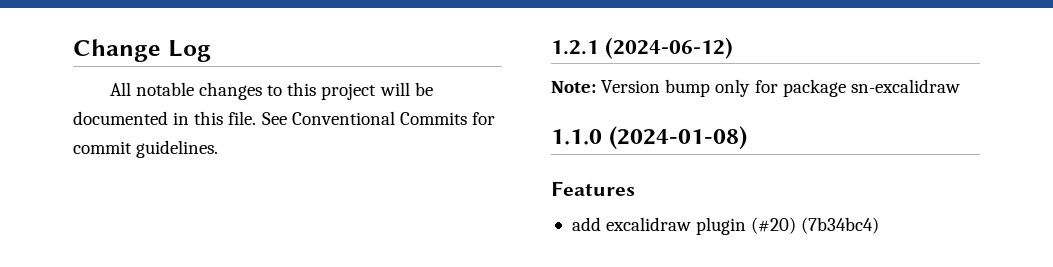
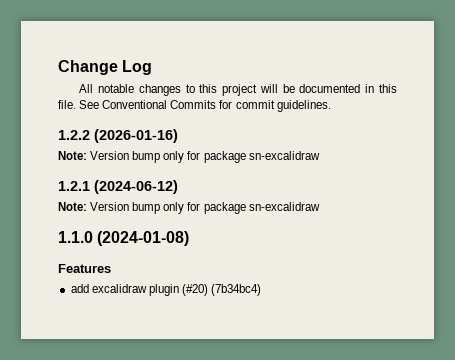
(219, 149) none -> [58,129,178,143] [58,151,320,163] // 1.2.2 (2026-01-16) // Note: Version bump only for package sn-excalidraw

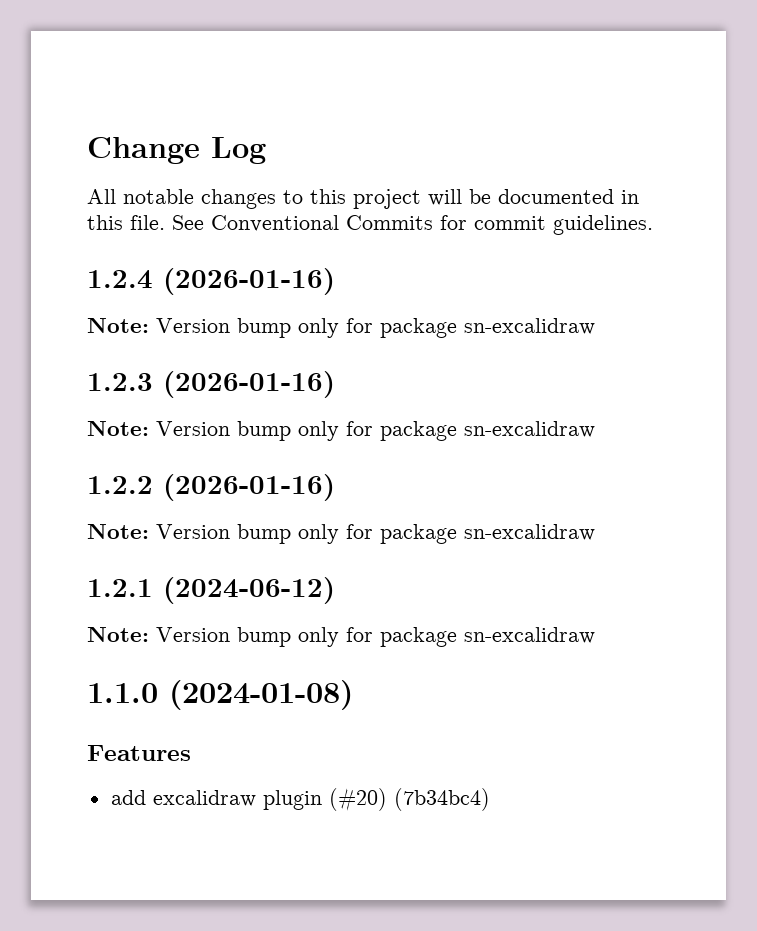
(331, 106) none -> [87,268,335,295] [87,318,595,338] [87,371,335,398] [87,421,595,441] // 1.2.4 (2026-01-16) // Note: Version bump only for package sn-excalidraw // 1.2.3 (2026-01-16) // Note: Version bump only for package sn-excalidraw

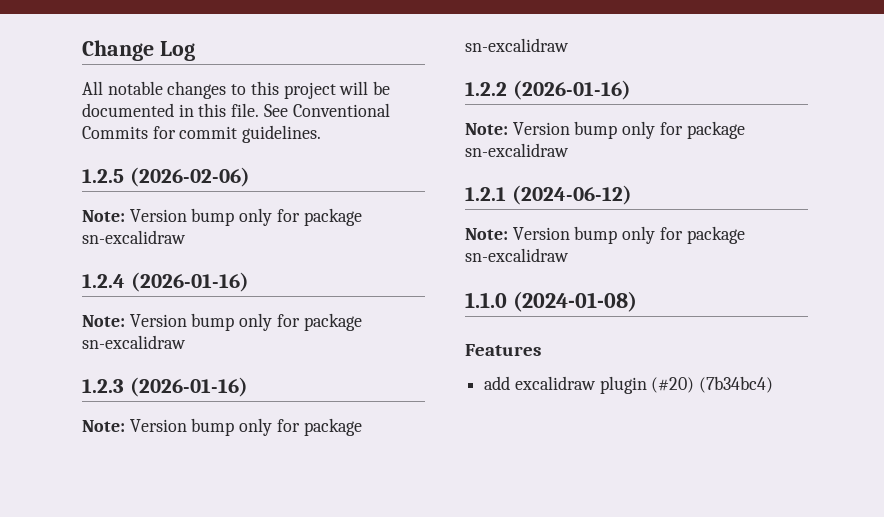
(653, 225) none -> [82,167,250,187] [82,208,362,226] [82,230,186,244] // 1.2.5 (2026-02-06) // Note: Version bump only for package sn-excalidraw

